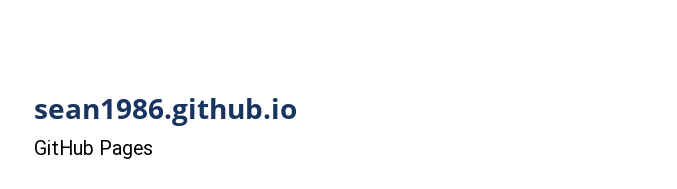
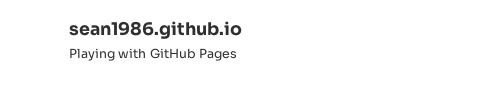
(297, 112) none -> [69,48,147,61] Playing with

